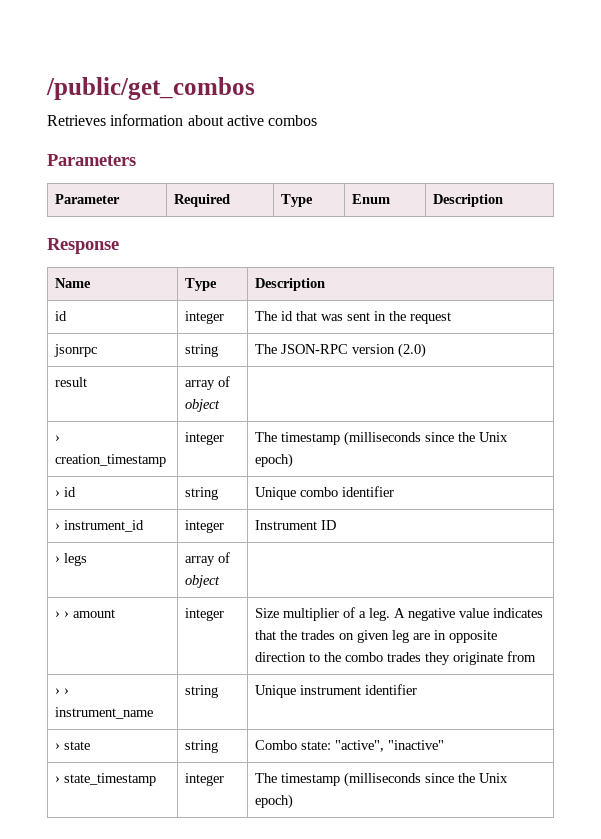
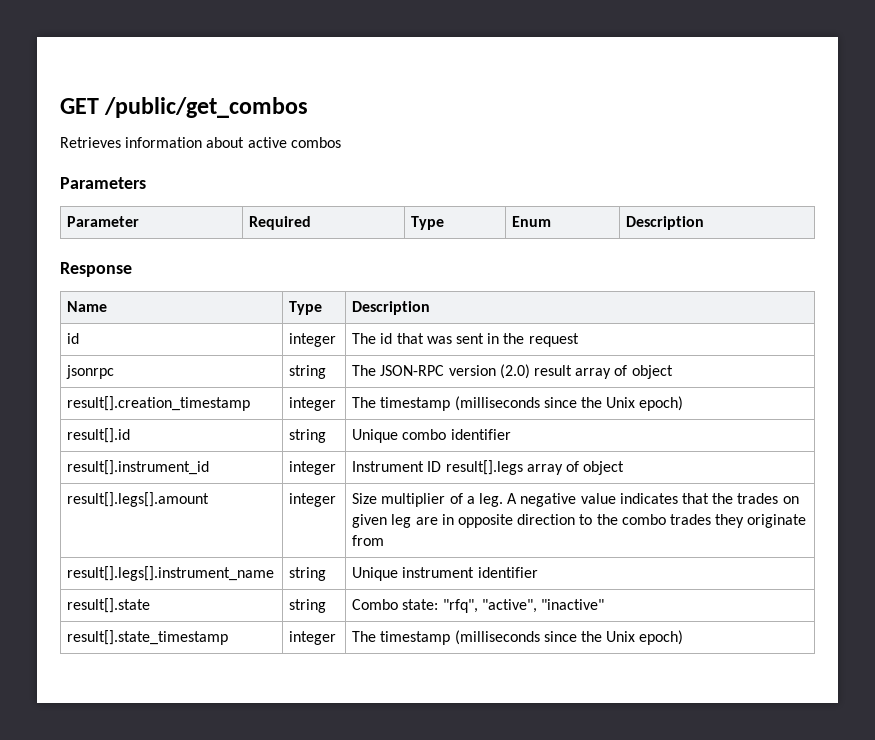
(46, 88) none -> [60,98,99,114] GET
(427, 350) // -> (530, 371) none
[185,376,231,390] [185,399,221,412] [55,435,61,442] [55,454,167,467] | array of object | // › creation_timestamp -> [575,365,673,379] [67,396,251,411] array of object // result[].creation_timestamp
[55,487,77,497] › id -> [67,428,131,443] result[].id
[55,520,145,532] › instrument_id -> [67,460,210,475] result[].instrument_id
[55,553,88,566] [185,552,231,566] [185,575,221,588] [55,609,116,618] // › legs | array of object | // › › amount -> [445,460,625,475] [67,492,210,507] result[].legs array of object // result[].legs[].amount
[55,688,70,695] [55,707,154,719] › › instrument_name -> [67,566,275,581] result[].legs[].instrument_name
[55,741,91,750] › state -> [67,598,151,613] result[].state
(332, 745) none -> [442,599,478,613] "rfq",
[55,773,157,786] › state_timestamp -> [67,630,229,645] result[].state_timestamp

